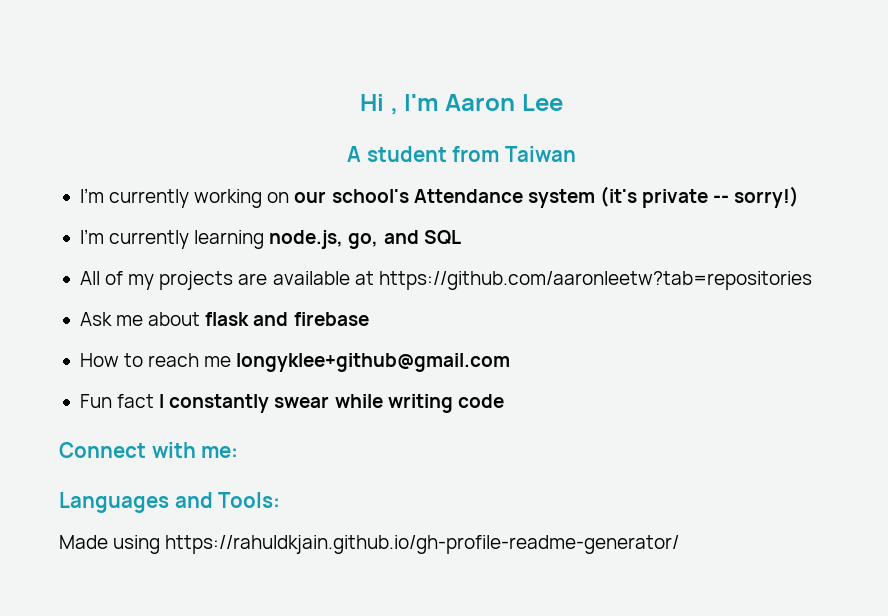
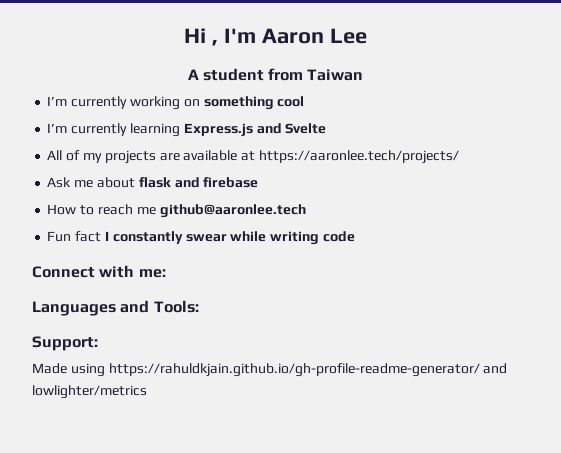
[294,186,800,208] our school's Attendance system (it's private -- sorry!) -> [203,96,305,110] something cool
[269,230,461,249] node.js, go, and SQL -> [183,123,327,137] Express.js and Svelte
[378,271,812,290] https://github.com/aaronleetw?tab=repositories -> [258,150,459,164] https://aaronlee.tech/projects/
[236,353,511,372] longyklee+github@gmail.com -> [159,204,306,218] github@aaronlee.tech
(281, 500) none -> [32,336,98,351] // Support:
(680, 544) none -> [483,363,508,374] [32,385,147,399] and lowlighter/metrics

